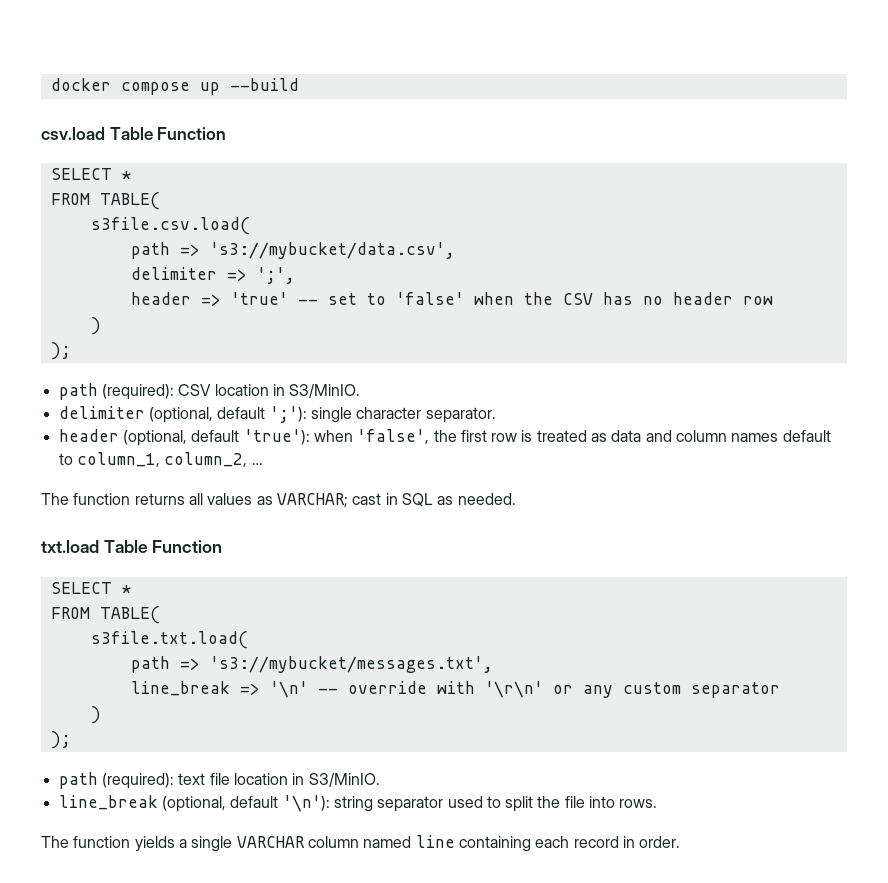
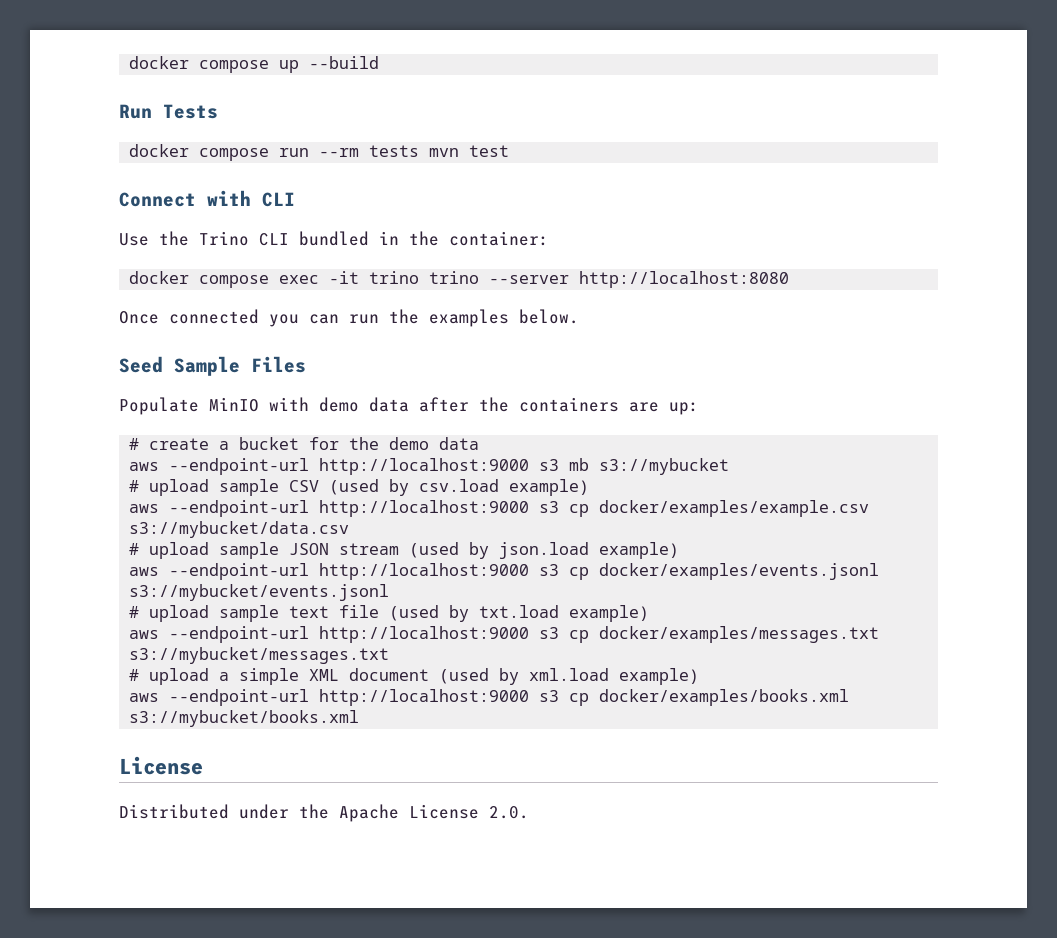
[41,127,227,140] [50,168,131,180] [50,192,160,210] [90,217,250,235] [130,242,455,259] [130,267,295,284] [130,292,773,306] [90,317,101,335] [50,342,71,360] [58,383,361,400] [58,406,496,423] [58,429,831,446] [58,452,263,467] [41,493,516,508] [41,540,223,553] [50,582,131,594] [50,606,160,624] [90,631,248,649] [130,656,493,673] [130,681,780,698] [90,706,101,724] [50,731,71,749] [58,772,380,789] [58,795,658,812] [41,835,681,852] csv.load Table Function // SELECT * // FROM TABLE( // s3file.csv.load( // path => 's3://mybucket/data.csv', // delimiter => ';', // header => 'true' -- set to 'false' when the CSV has no header row // ) // ); // path (required): CSV location in S3/MinIO. // delimiter (optional, default ';'): single character separator. // header (optional, default 'true'): when 'false', the first row is treated as data and column names default to column_1, column_2, … // The function returns all values as VARCHAR; cast in SQL as needed. // txt.load Table Function // SELECT * // FROM TABLE( // s3file.txt.load( // path => 's3://mybucket/messages.txt', // line_break => '\n' -- override with '\r\n' or any custom separator // ) // ); // path (required): text file location in S3/MinIO. // line_break (optional, default '\n'): string separator used to split the file into rows. // The function yields a single VARCHAR column named line containing each record in order. -> [119,104,218,119] [129,144,510,161] [119,190,295,207] [119,231,549,246] [129,271,790,288] [119,309,579,327] [119,356,306,376] [119,397,699,415] [129,437,480,450] [129,458,730,475] [129,479,590,496] [129,500,870,517] [129,521,350,538] [129,542,680,559] [129,563,880,580] [129,584,390,601] [129,605,650,622] [129,626,880,643] [129,647,390,664] [129,668,700,685] [129,689,850,706] [129,710,360,727] [119,756,203,775] [119,804,529,822] Run Tests // docker compose run --rm tests mvn test // Connect with CLI // Use the Trino CLI bundled in the container: // docker compose exec -it trino trino --server http://localhost:8080 // Once connected you can run the examples below. // Seed Sample Files // Populate MinIO with demo data after the containers are up: // # create a bucket for the demo data // aws --endpoint-url http://localhost:9000 s3 mb s3://mybucket // # upload sample CSV (used by csv.load example) // aws --endpoint-url http://localhost:9000 s3 cp docker/examples/example.csv s3://mybucket/data.csv // # upload sample JSON stream (used by json.load example) // aws --endpoint-url http://localhost:9000 s3 cp docker/examples/events.jsonl s3://mybucket/events.jsonl // # upload sample text file (used by txt.load example) // aws --endpoint-url http://localhost:9000 s3 cp docker/examples/messages.txt s3://mybucket/messages.txt // # upload a simple XML document (used by xml.load example) // aws --endpoint-url http://localhost:9000 s3 cp docker/examples/books.xml s3://mybucket/books.xml // License // Distributed under the Apache License 2.0.

